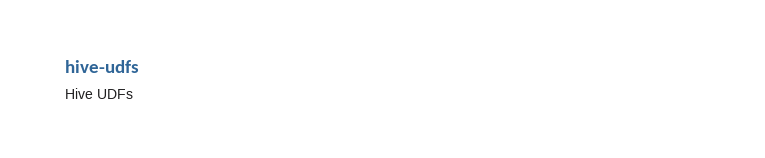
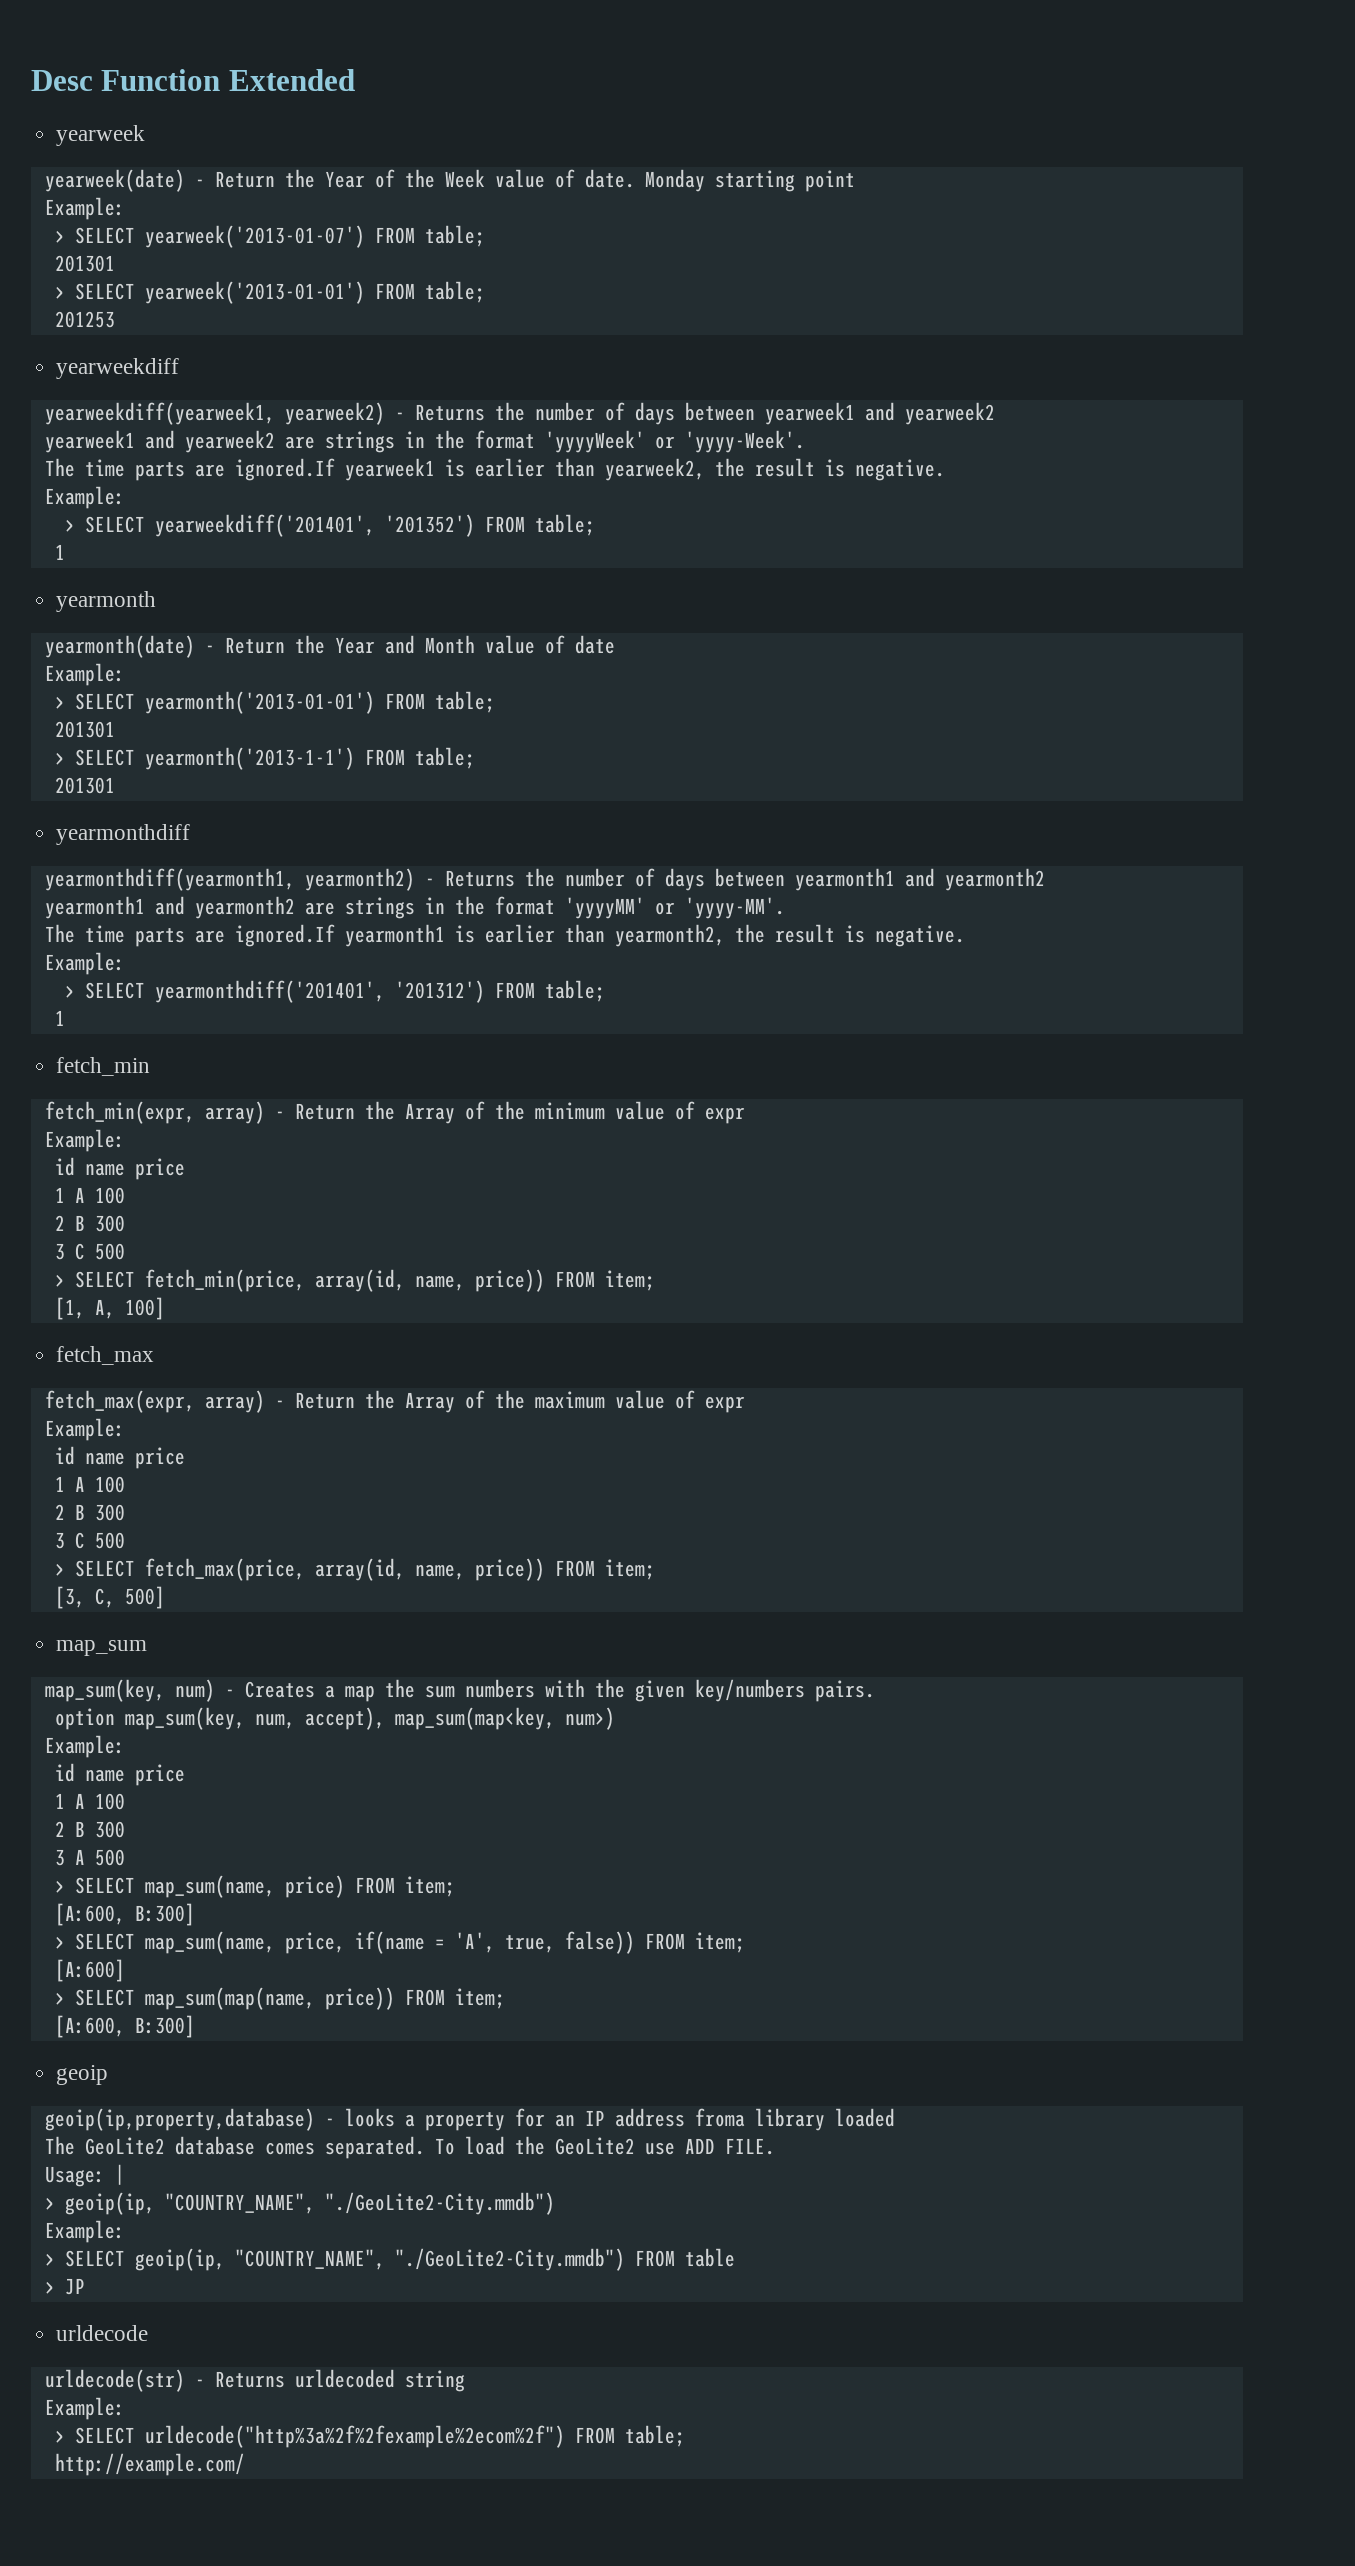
[65,60,139,73] [65,88,133,99] hive-udfs // Hive UDFs -> [31,69,355,91] [56,125,146,146] [44,169,855,192] [44,197,125,220] [54,225,485,248] [54,255,115,272] [54,281,485,304] [54,311,115,328] [56,358,180,379] [44,402,995,425] [44,430,805,453] [44,458,945,481] [44,486,125,509] [64,514,595,537] [54,544,65,560] [56,591,157,612] [44,635,615,658] [44,663,125,686] [54,691,495,714] [54,721,115,738] [54,747,475,770] [54,777,115,794] [56,824,191,845] [44,868,1045,891] [44,896,785,919] [44,924,965,947] [44,952,125,975] [64,980,605,1003] [54,1010,65,1026] [56,1057,151,1076] [44,1101,745,1124] [44,1129,125,1152] [54,1157,185,1180] [54,1187,125,1204] [54,1215,125,1232] [54,1243,125,1260] [54,1269,655,1292] [54,1297,165,1320] [56,1346,155,1365] [44,1390,745,1413] [44,1418,125,1441] [54,1446,185,1469] [54,1476,125,1493] [54,1504,125,1521] [54,1532,125,1549] [54,1558,655,1581] [54,1586,165,1609] [56,1640,148,1656] [44,1679,875,1702] [54,1707,615,1730] [44,1735,125,1758] [54,1763,185,1786] [54,1793,125,1810] [54,1821,125,1838] [54,1849,125,1866] [54,1875,455,1898] [54,1903,195,1926] [54,1931,745,1954] [54,1959,125,1982] [54,1987,505,2010] [54,2015,195,2038] [56,2065,109,2085] [44,2108,895,2131] [44,2136,775,2159] [44,2164,125,2187] [44,2192,555,2215] [44,2220,125,2243] [44,2248,735,2271] [44,2278,85,2295] [56,2325,149,2341] [44,2369,465,2392] [44,2397,125,2420] [54,2425,685,2448] [54,2453,245,2476] Desc Function Extended // yearweek // yearweek(date) - Return the Year of the Week value of date. Monday starting point // Example: // > SELECT yearweek('2013-01-07') FROM table; // 201301 // > SELECT yearweek('2013-01-01') FROM table; // 201253 // yearweekdiff // yearweekdiff(yearweek1, yearweek2) - Returns the number of days between yearweek1 and yearweek2 // yearweek1 and yearweek2 are strings in the format 'yyyyWeek' or 'yyyy-Week'. // The time parts are ignored.If yearweek1 is earlier than yearweek2, the result is negative. // Example: // > SELECT yearweekdiff('201401', '201352') FROM table; // 1 // yearmonth // yearmonth(date) - Return the Year and Month value of date // Example: // > SELECT yearmonth('2013-01-01') FROM table; // 201301 // > SELECT yearmonth('2013-1-1') FROM table; // 201301 // yearmonthdiff // yearmonthdiff(yearmonth1, yearmonth2) - Returns the number of days between yearmonth1 and yearmonth2 // yearmonth1 and yearmonth2 are strings in the format 'yyyyMM' or 'yyyy-MM'. // The time parts are ignored.If yearmonth1 is earlier than yearmonth2, the result is negative. // Example: // > SELECT yearmonthdiff('201401', '201312') FROM table; // 1 // fetch_min // fetch_min(expr, array) - Return the Array of the minimum value of expr // Example: // id name price // 1 A 100 // 2 B 300 // 3 C 500 // > SELECT fetch_min(price, array(id, name, price)) FROM item; // [1, A, 100] // fetch_max // fetch_max(expr, array) - Return the Array of the maximum value of expr // Example: // id name price // 1 A 100 // 2 B 300 // 3 C 500 // > SELECT fetch_max(price, array(id, name, price)) FROM item; // [3, C, 500] // map_sum // map_sum(key, num) - Creates a map the sum numbers with the given key/numbers pairs. // option map_sum(key, num, accept), map_sum(map<key, num>) // Example: // id name price // 1 A 100 // 2 B 300 // 3 A 500 // > SELECT map_sum(name, price) FROM item; // [A:600, B:300] // > SELECT map_sum(name, price, if(name = 'A', true, false)) FROM item; // [A:600] // > SELECT map_sum(map(name, price)) FROM item; // [A:600, B:300] // geoip // geoip(ip,property,database) - looks a property for an IP address froma library loaded // The GeoLite2 database comes separated. To load the GeoLite2 use ADD FILE. // Usage: | // > geoip(ip, "COUNTRY_NAME", "./GeoLite2-City.mmdb") // Example: // > SELECT geoip(ip, "COUNTRY_NAME", "./GeoLite2-City.mmdb") FROM table // > JP // urldecode // urldecode(str) - Returns urldecoded string // Example: // > SELECT urldecode("http%3a%2f%2fexample%2ecom%2f") FROM table; // http://example.com/

